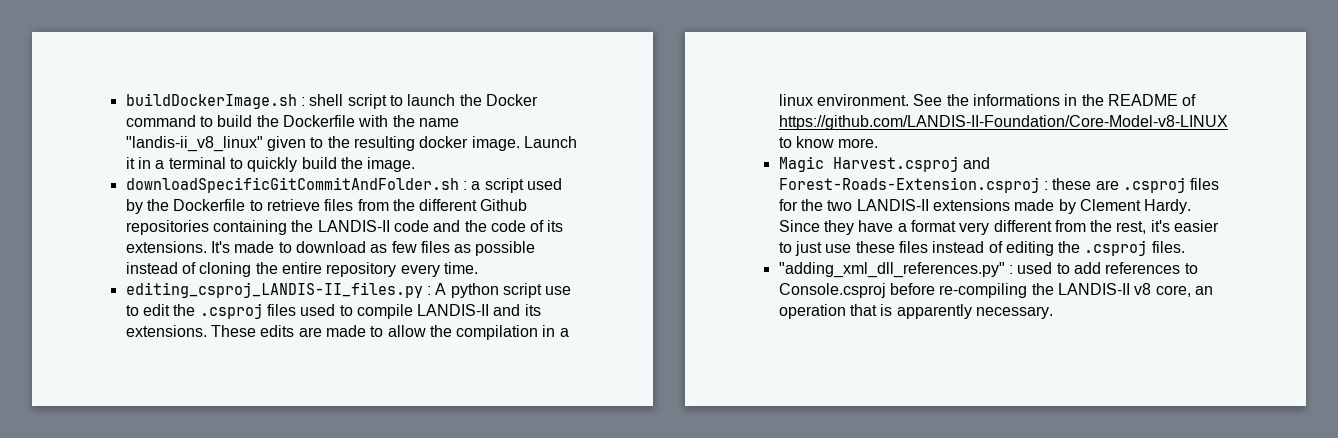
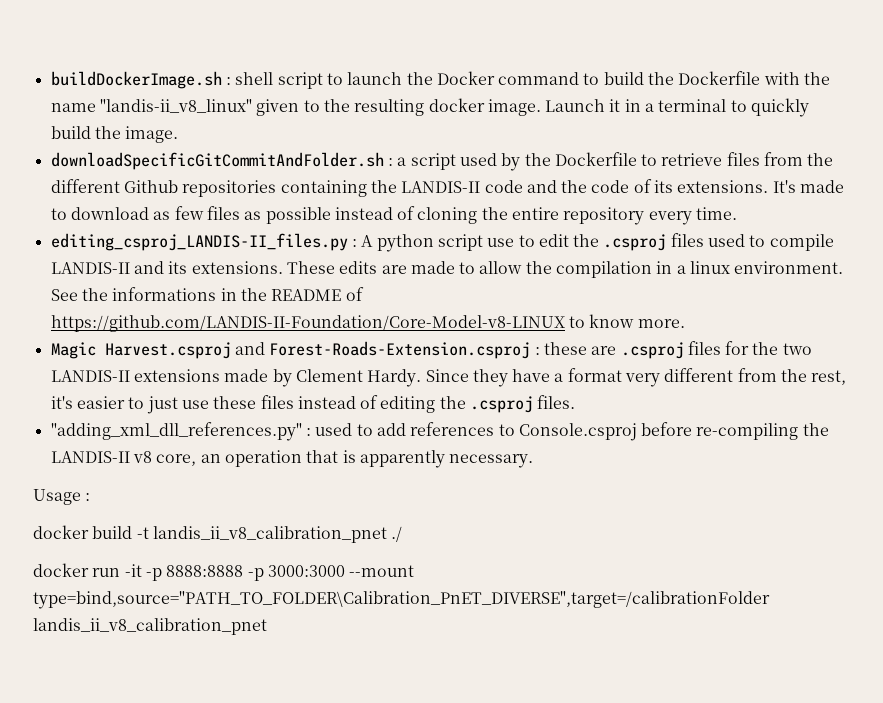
(1053, 312) none -> [33,489,91,505] [33,525,403,543] [33,563,415,581] [33,591,770,609] [33,618,267,635] // Usage : // docker build -t landis_ii_v8_calibration_pnet ./ // docker run -it -p 8888:8888 -p 3000:3000 --mount type=bind,source="PATH_TO_FOLDER\Calibration_PnET_DIVERSE",target=/calibrationFolder landis_ii_v8_calibration_pnet

